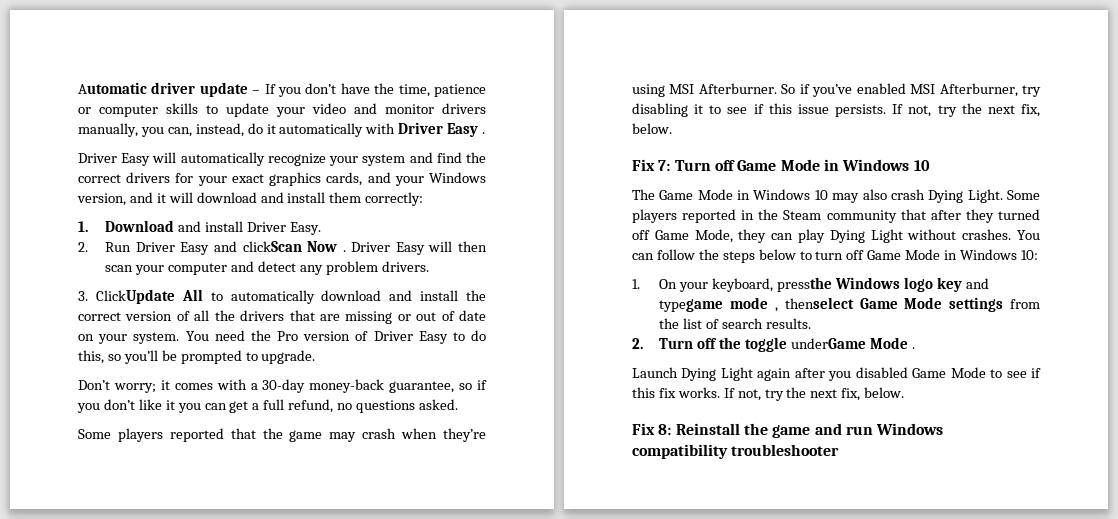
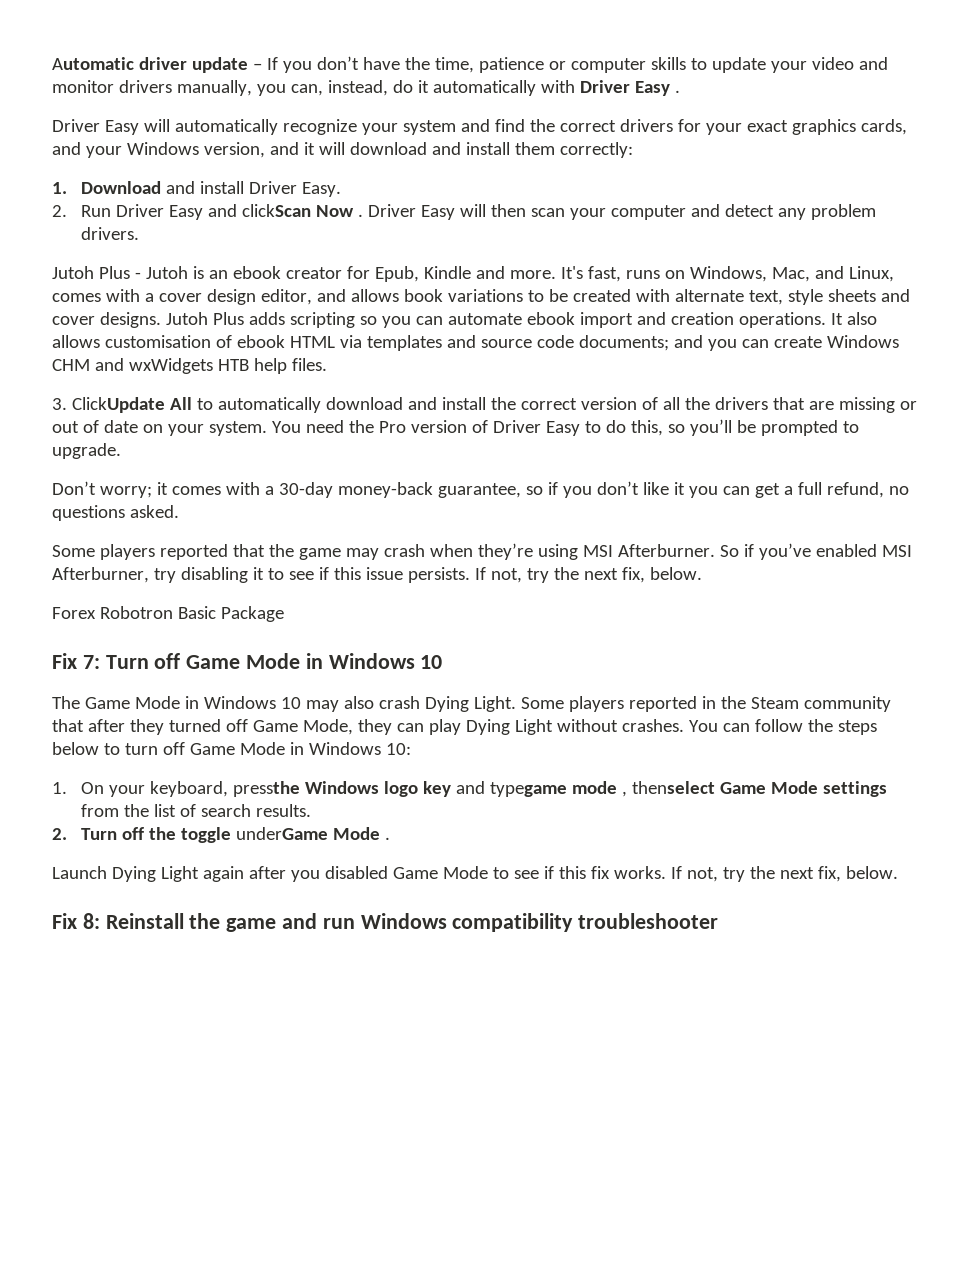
(429, 266) none -> [52,266,894,282] [52,289,910,305] [52,312,877,328] [52,335,899,351] [52,358,327,374] // Jutoh Plus - Jutoh is an ebook creator for Epub, Kindle and more. It's fast, runs on Windows, Mac, and Linux, comes with a cover design editor, and allows book variations to be created with alternate text, style sheets and cover designs. Jutoh Plus adds scripting so you can automate ebook import and creation operations. It also allows customisation of ebook HTML via templates and source code documents; and you can create Windows CHM and wxWidgets HTB help files.
(672, 128) none -> [52,606,284,622] // Forex Robotron Basic Package

